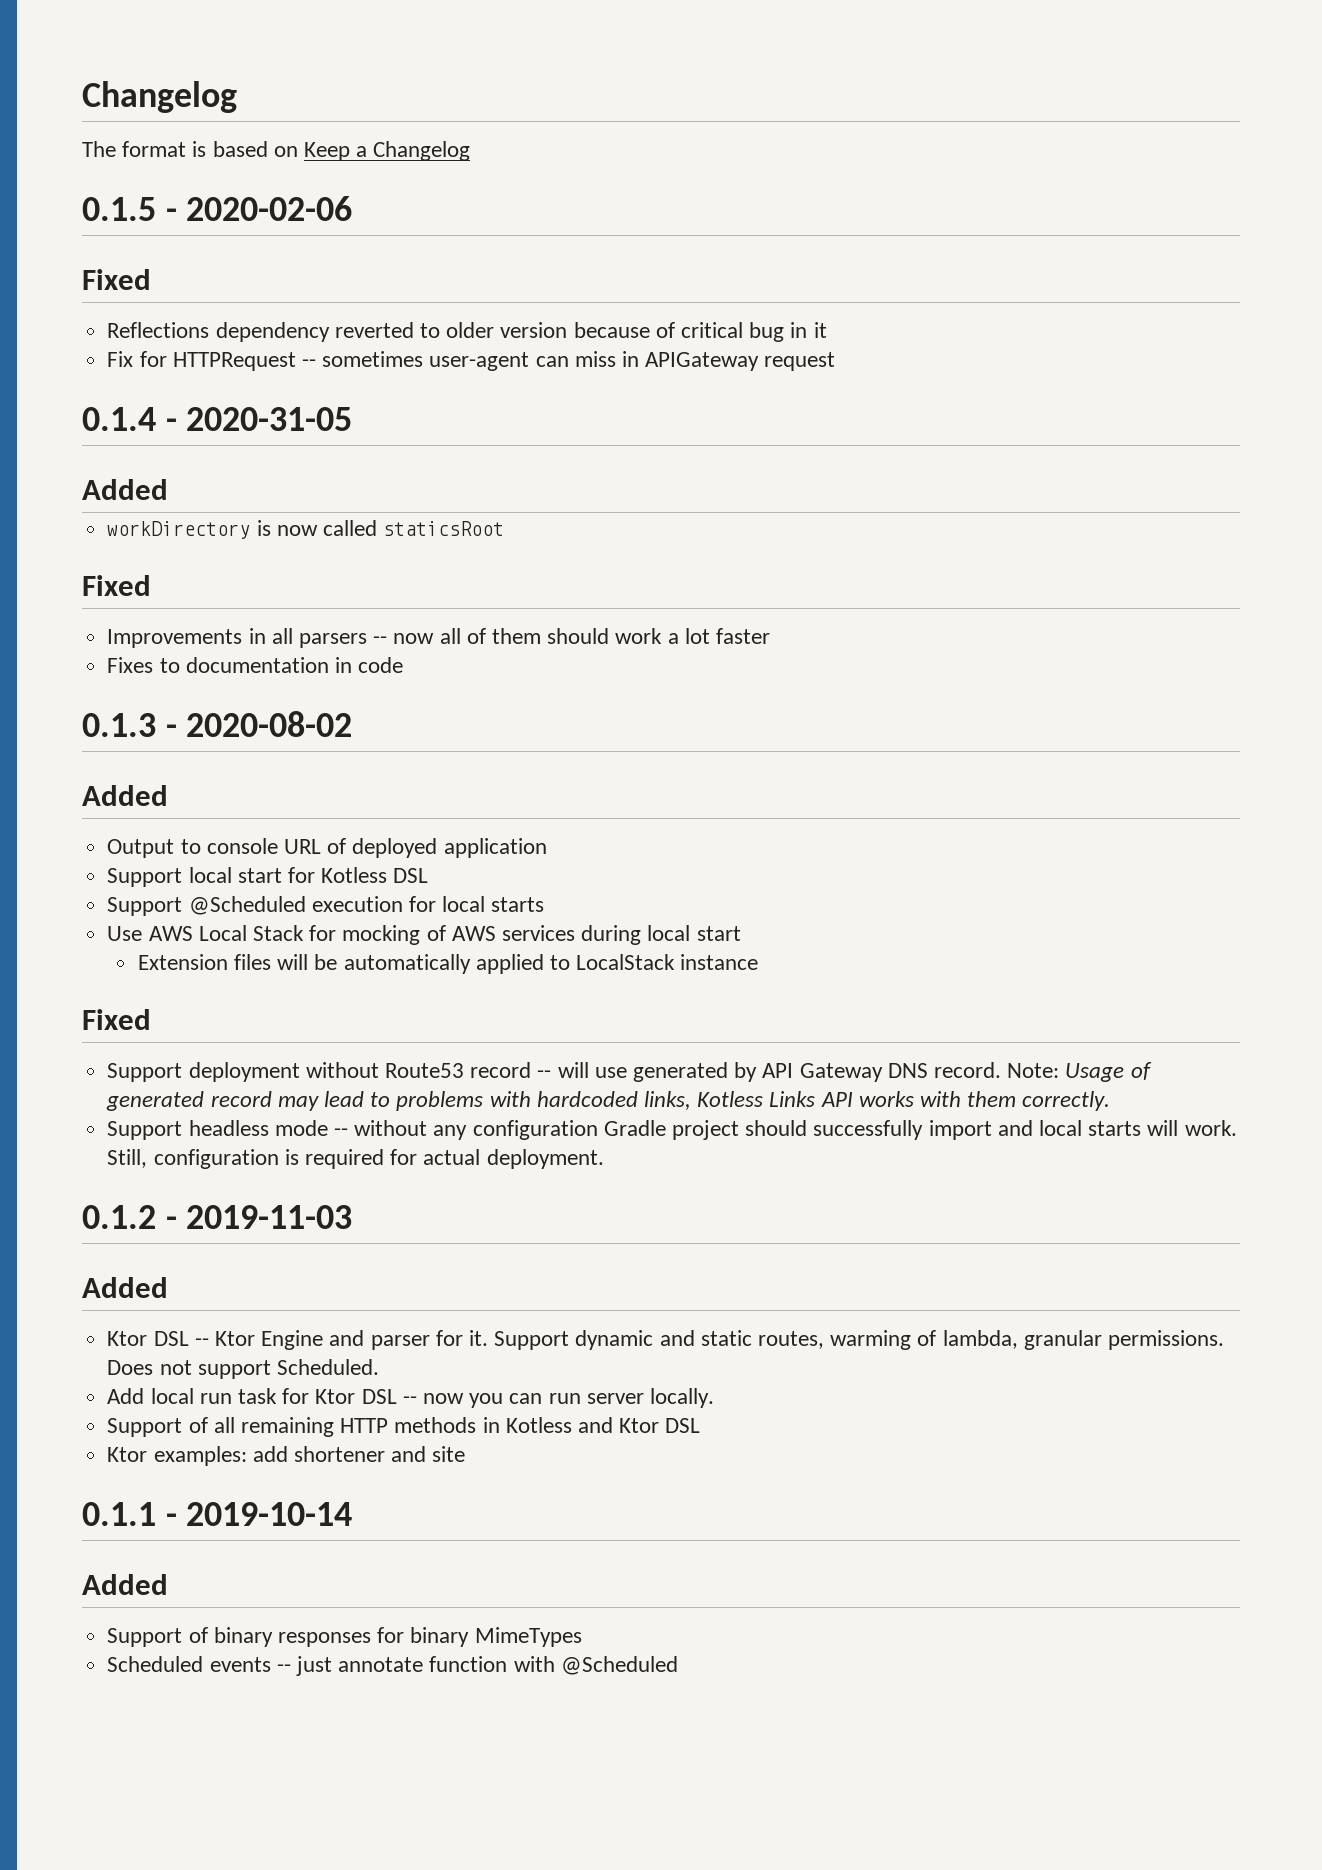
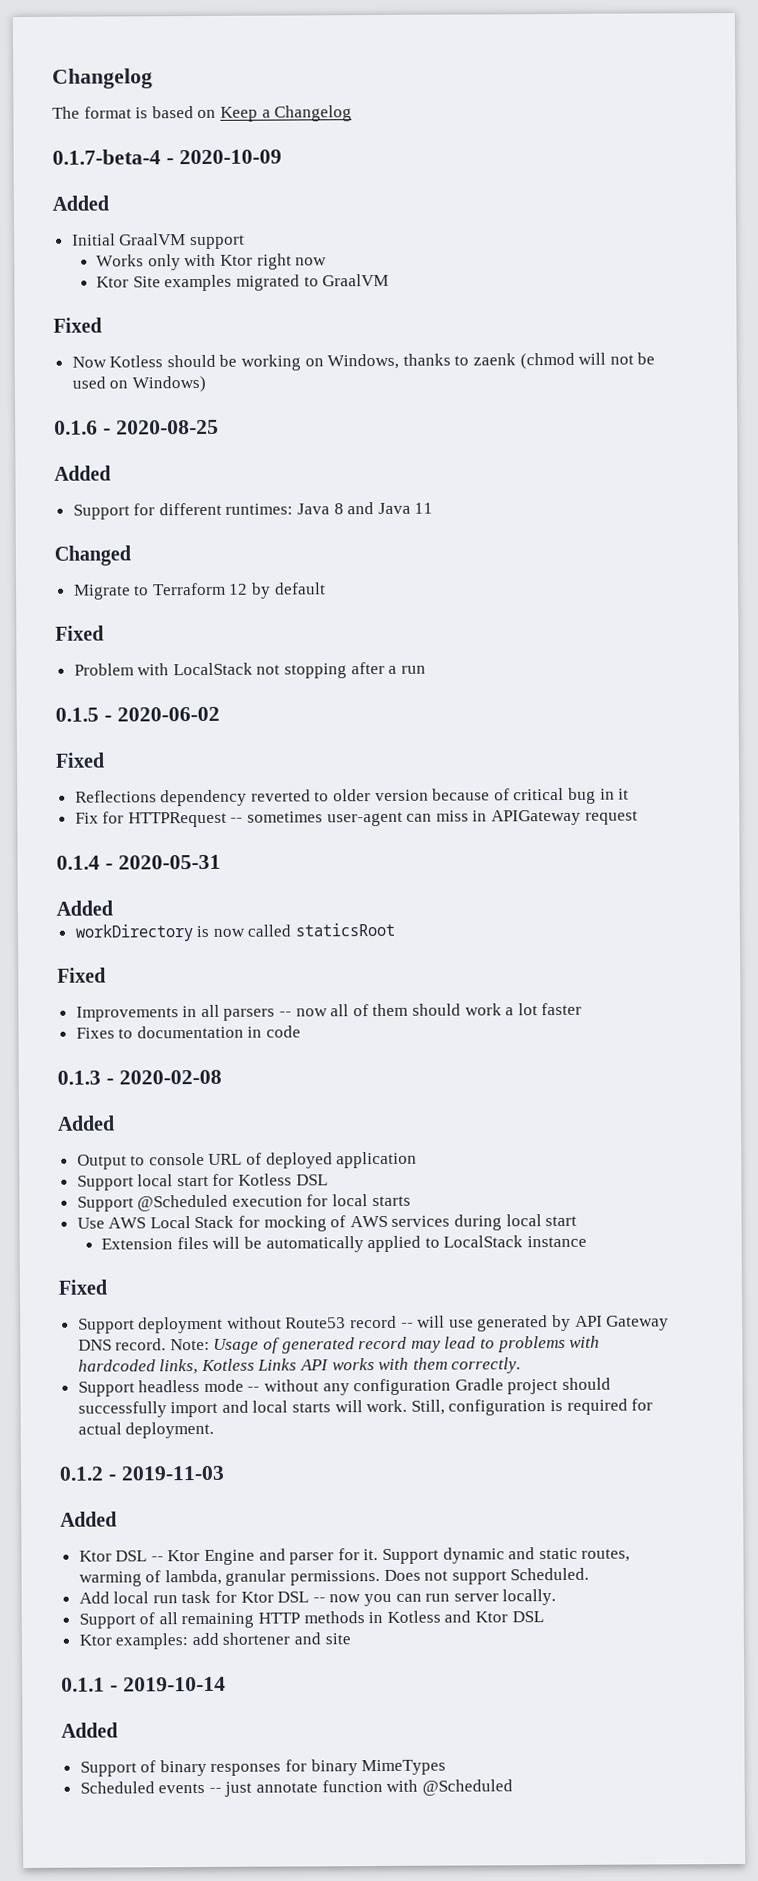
(471, 151) none -> [52,149,282,165] [52,195,109,211] [71,233,245,250] [96,253,328,271] [96,273,390,292] [53,317,102,333] [71,352,656,371] [71,375,206,393] [54,419,219,435] [54,465,111,481] [72,502,434,520] [54,545,131,566] [73,582,326,600] [55,625,104,641] [73,661,426,679] // 0.1.7-beta-4 - 2020-10-09 // Added // Initial GraalVM support // Works only with Ktor right now // Ktor Site examples migrated to GraalVM // Fixed // Now Kotless should be working on Windows, thanks to zaenk (chmod will not be used on Windows) // 0.1.6 - 2020-08-25 // Added // Support for different runtimes: Java 8 and Java 11 // Changed // Migrate to Terraform 12 by default // Fixed // Problem with LocalStack not stopping after a run
[186,196,353,221] 2020-02-06 -> [116,706,220,722] 2020-06-02
[186,407,353,431] 2020-31-05 -> [117,854,221,870] 2020-05-31
[186,711,353,737] 2020-08-02 -> [118,1069,222,1085] 2020-02-08

